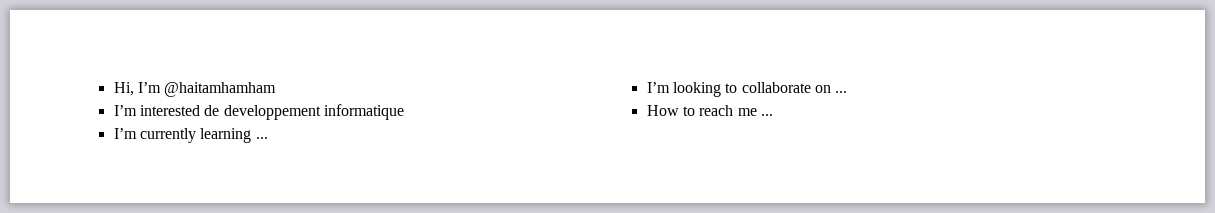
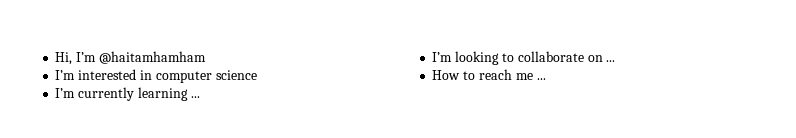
[204,104,404,120] de developpement informatique -> [139,70,257,83] in computer science

